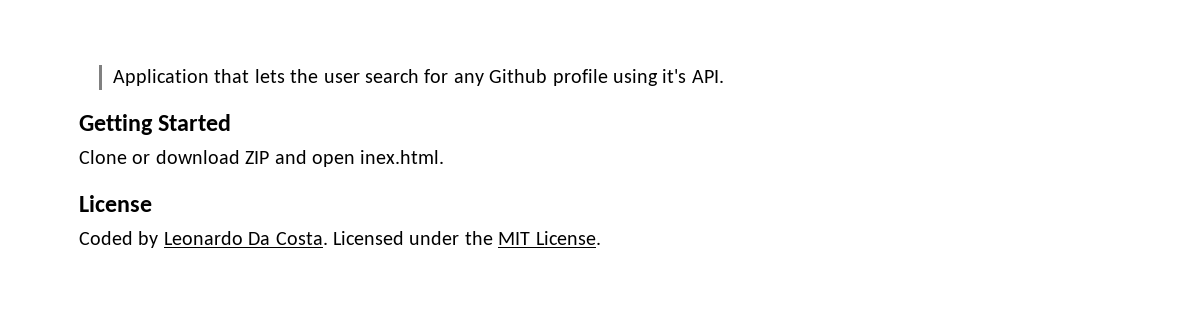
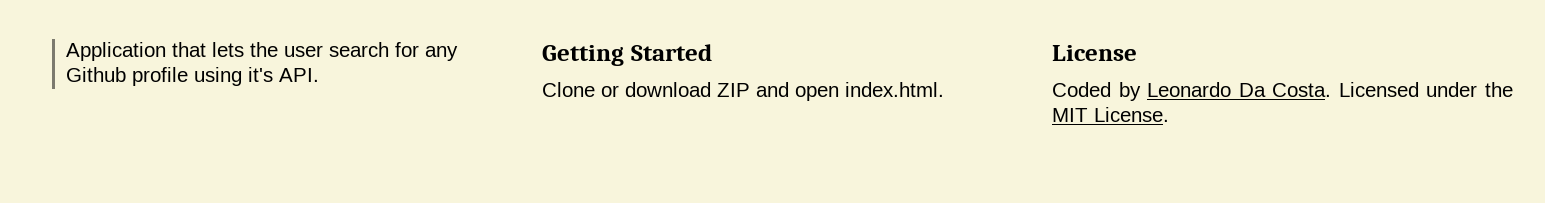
[360,150,445,164] inex.html. -> [845,82,944,97] index.html.

